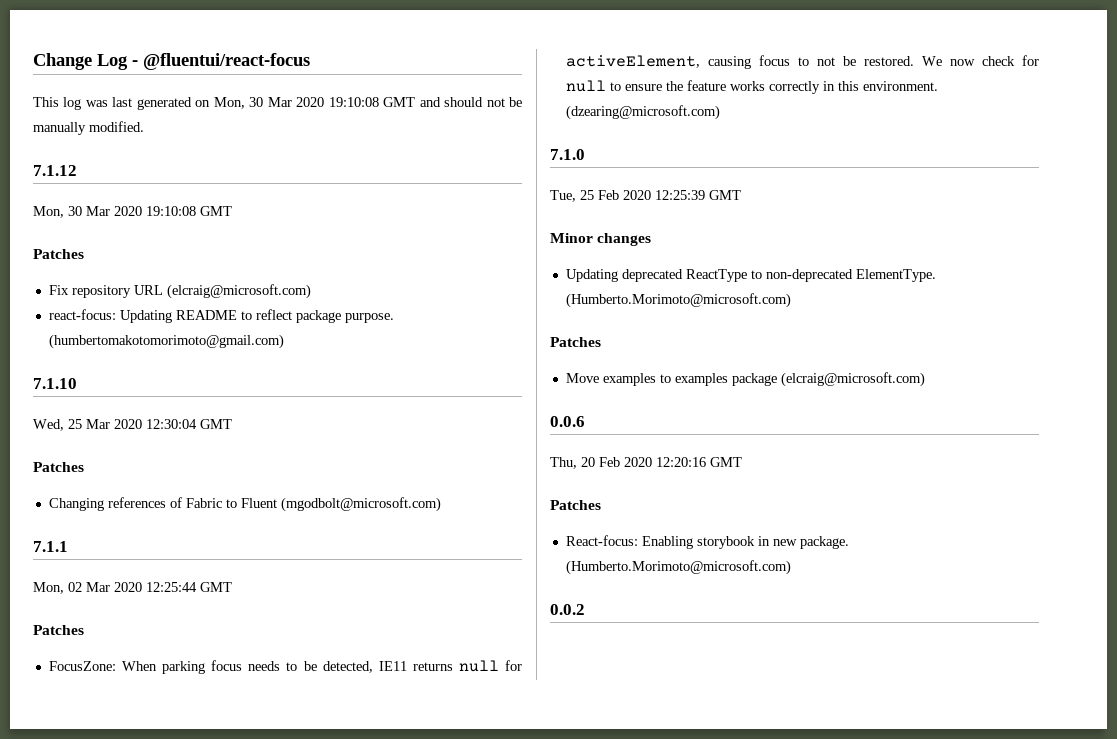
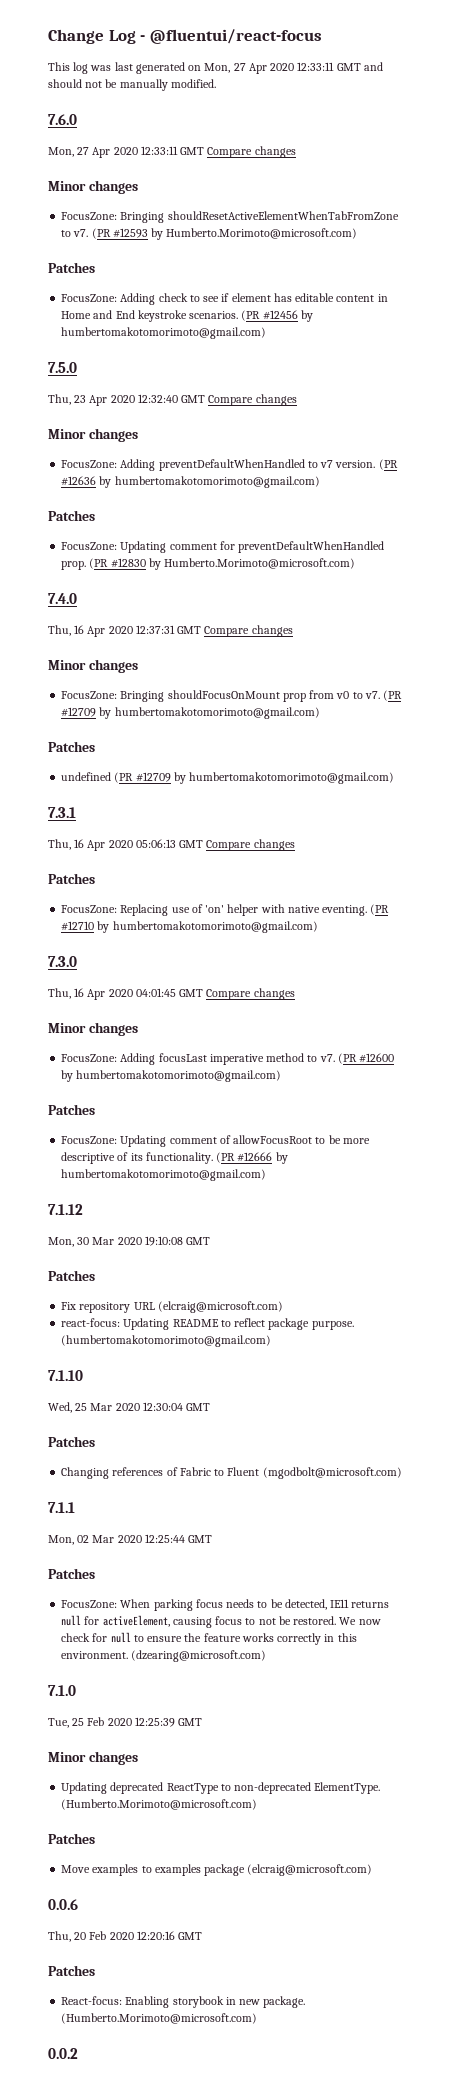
[249,97,379,107] 30 Mar 2020 19:10:08 -> [233,62,335,74] 27 Apr 2020 12:33:11
(144, 126) none -> [48,114,77,125] [48,146,296,158] [48,180,138,194] [61,211,399,223] [61,228,358,240] [48,262,95,273] [61,293,388,305] [61,310,313,322] [61,327,267,339] [48,362,77,373] [48,394,297,406] [48,428,138,442] [61,459,398,471] [61,476,320,488] [48,510,95,521] [61,541,385,553] [61,558,356,570] [48,593,77,604] [48,625,293,637] [48,659,138,673] [61,690,403,702] [61,707,320,719] [48,741,95,752] [61,772,395,784] [48,807,76,818] [48,839,295,851] [48,873,95,884] [61,904,390,916] [61,921,318,933] [48,956,77,967] [48,988,295,1000] [48,1022,138,1036] [61,1053,395,1065] [61,1070,282,1082] [48,1104,95,1115] [61,1135,370,1147] [61,1152,288,1164] [61,1169,267,1181] // 7.6.0 // Mon, 27 Apr 2020 12:33:11 GMT Compare changes // Minor changes // FocusZone: Bringing shouldResetActiveElementWhenTabFromZone to v7. (PR #12593 by Humberto.Morimoto@microsoft.com) // Patches // FocusZone: Adding check to see if element has editable content in Home and End keystroke scenarios. (PR #12456 by humbertomakotomorimoto@gmail.com) // 7.5.0 // Thu, 23 Apr 2020 12:32:40 GMT Compare changes // Minor changes // FocusZone: Adding preventDefaultWhenHandled to v7 version. (PR #12636 by humbertomakotomorimoto@gmail.com) // Patches // FocusZone: Updating comment for preventDefaultWhenHandled prop. (PR #12830 by Humberto.Morimoto@microsoft.com) // 7.4.0 // Thu, 16 Apr 2020 12:37:31 GMT Compare changes // Minor changes // FocusZone: Bringing shouldFocusOnMount prop from v0 to v7. (PR #12709 by humbertomakotomorimoto@gmail.com) // Patches // undefined (PR #12709 by humbertomakotomorimoto@gmail.com) // 7.3.1 // Thu, 16 Apr 2020 05:06:13 GMT Compare changes // Patches // FocusZone: Replacing use of 'on' helper with native eventing. (PR #12710 by humbertomakotomorimoto@gmail.com) // 7.3.0 // Thu, 16 Apr 2020 04:01:45 GMT Compare changes // Minor changes // FocusZone: Adding focusLast imperative method to v7. (PR #12600 by humbertomakotomorimoto@gmail.com) // Patches // FocusZone: Updating comment of allowFocusRoot to be more descriptive of its functionality. (PR #12666 by humbertomakotomorimoto@gmail.com)

